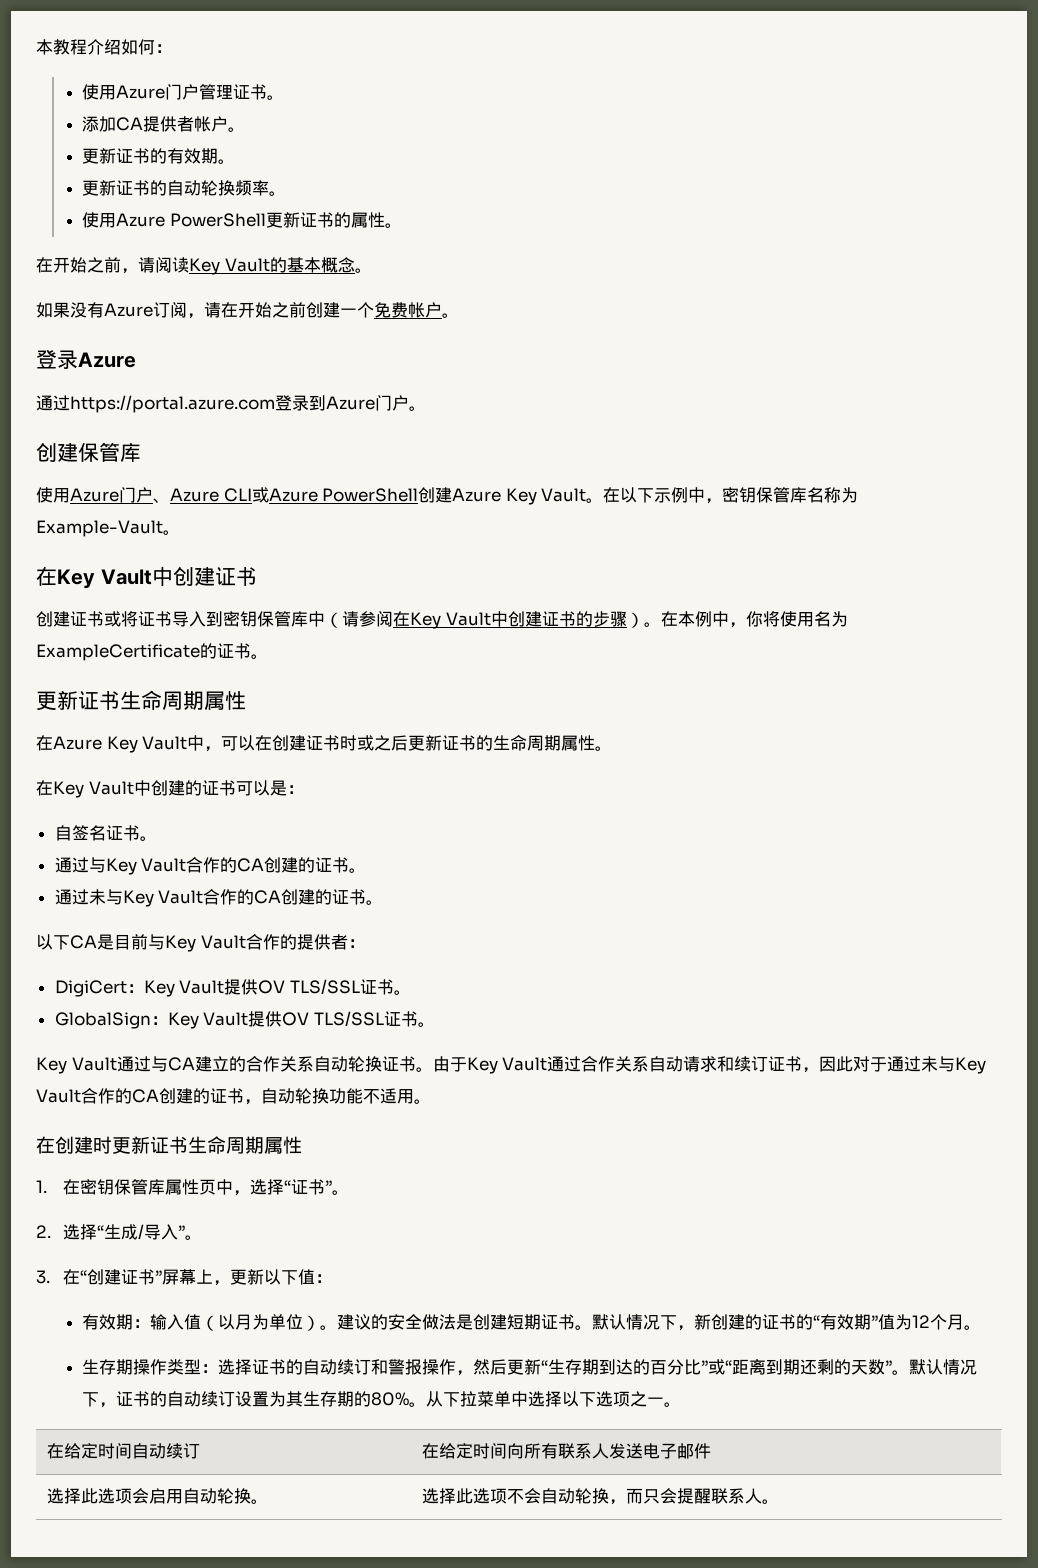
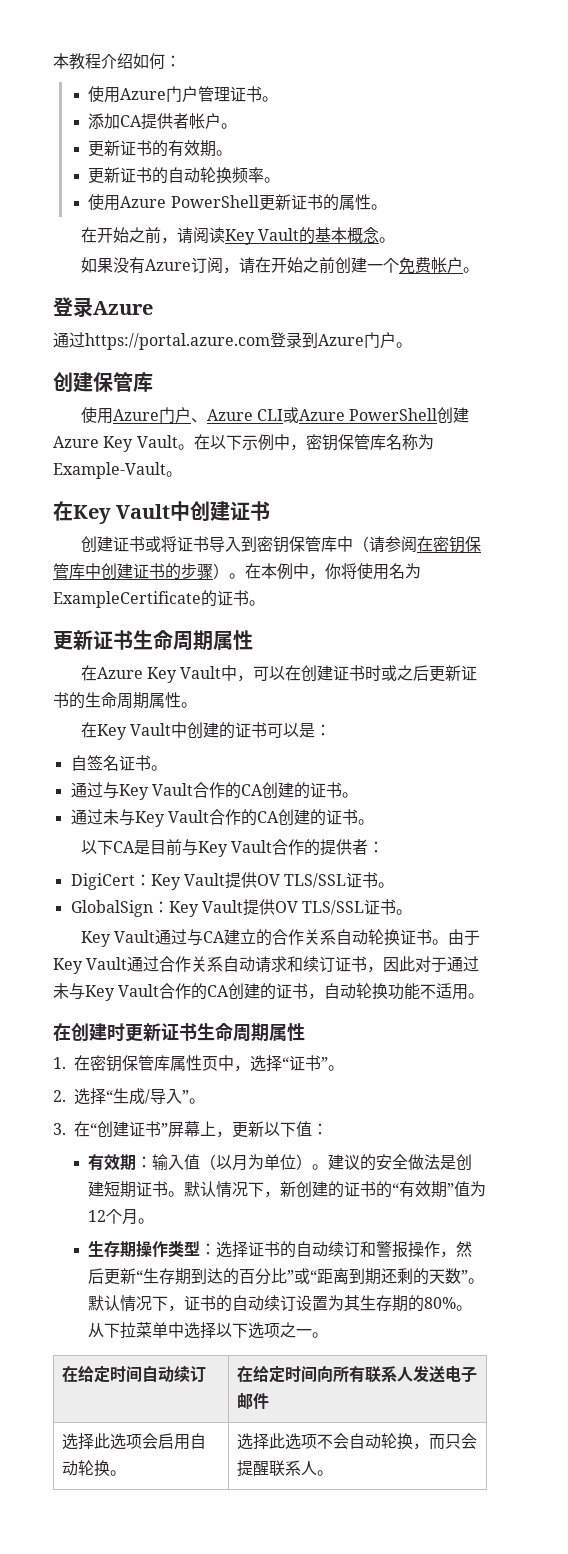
[410,612,491,629] Key Vault -> [432,536,481,553] [53,563,85,579] 密钥保管库

